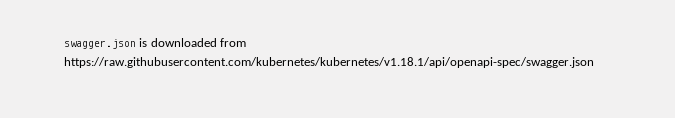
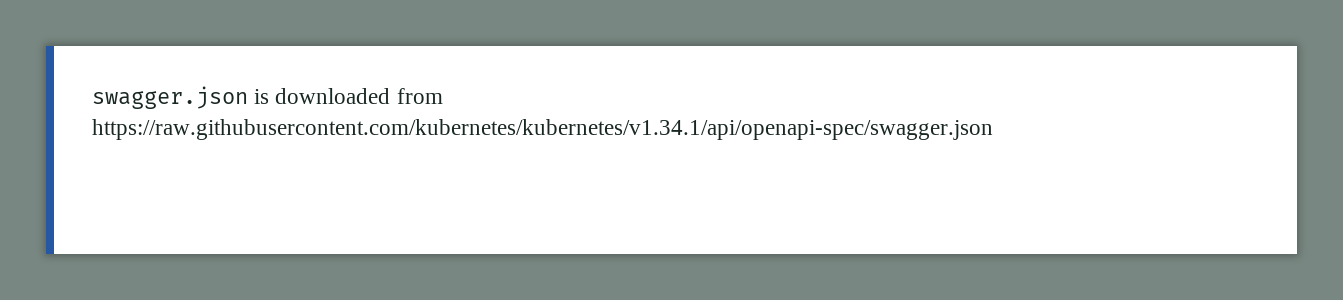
[64,57,594,68] https://raw.githubusercontent.com/kubernetes/kubernetes/v1.18.1/api/openapi-spec/swagger.json -> [92,119,993,140] https://raw.githubusercontent.com/kubernetes/kubernetes/v1.34.1/api/openapi-spec/swagger.json

